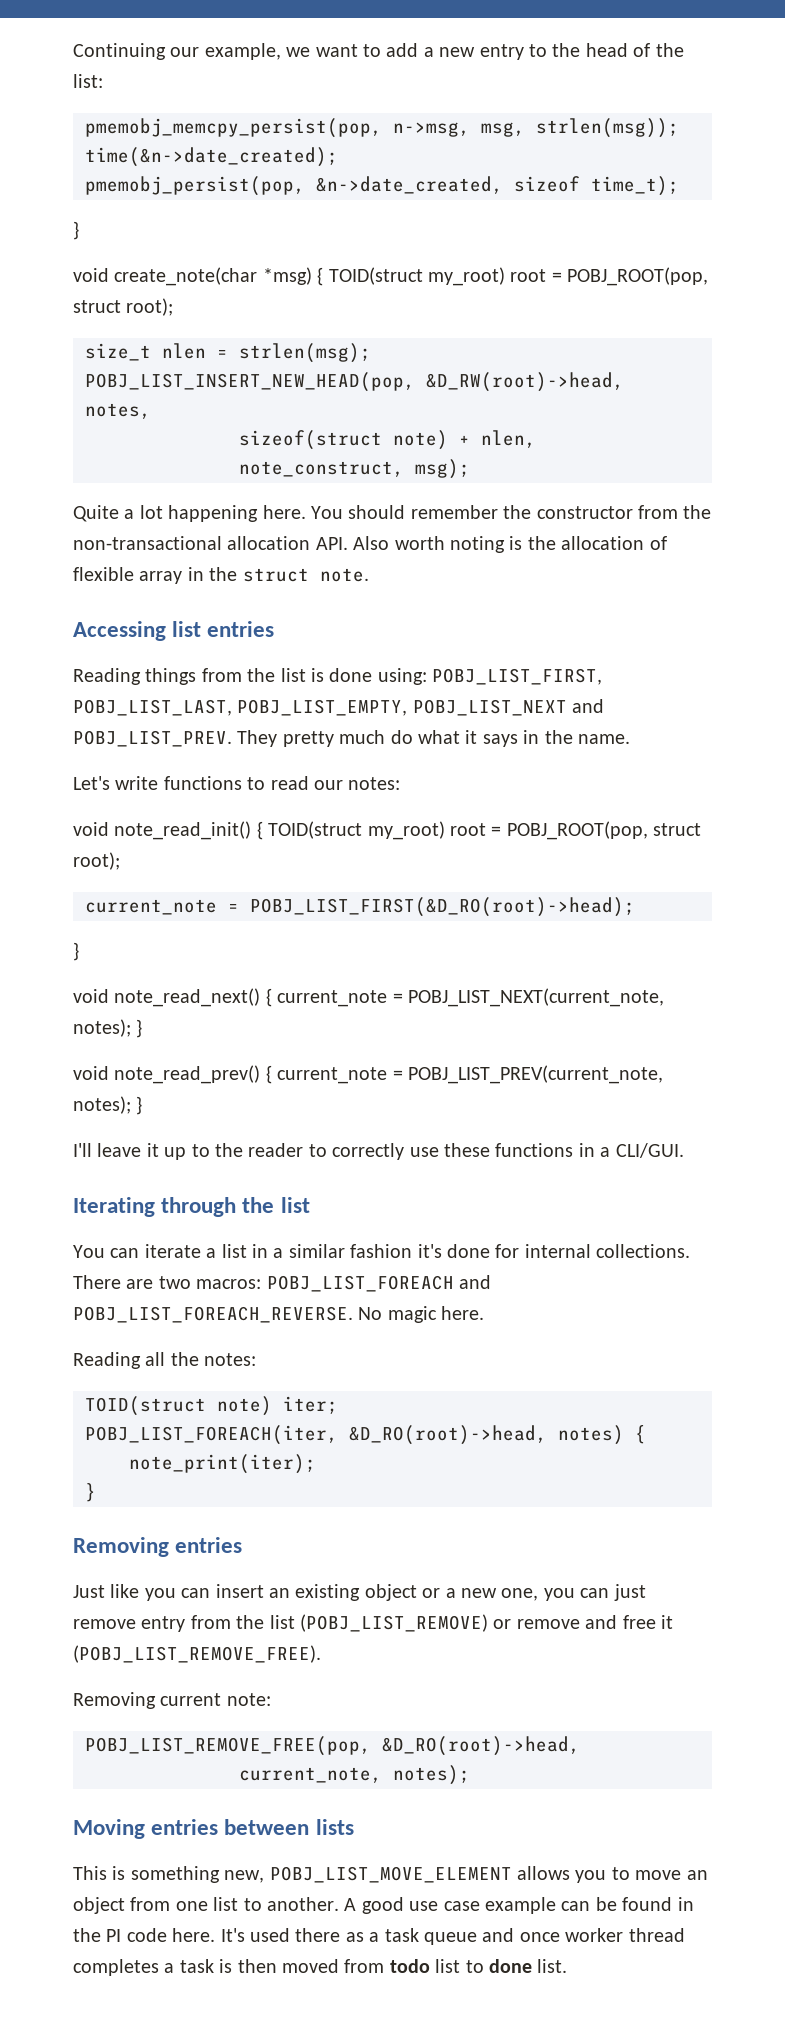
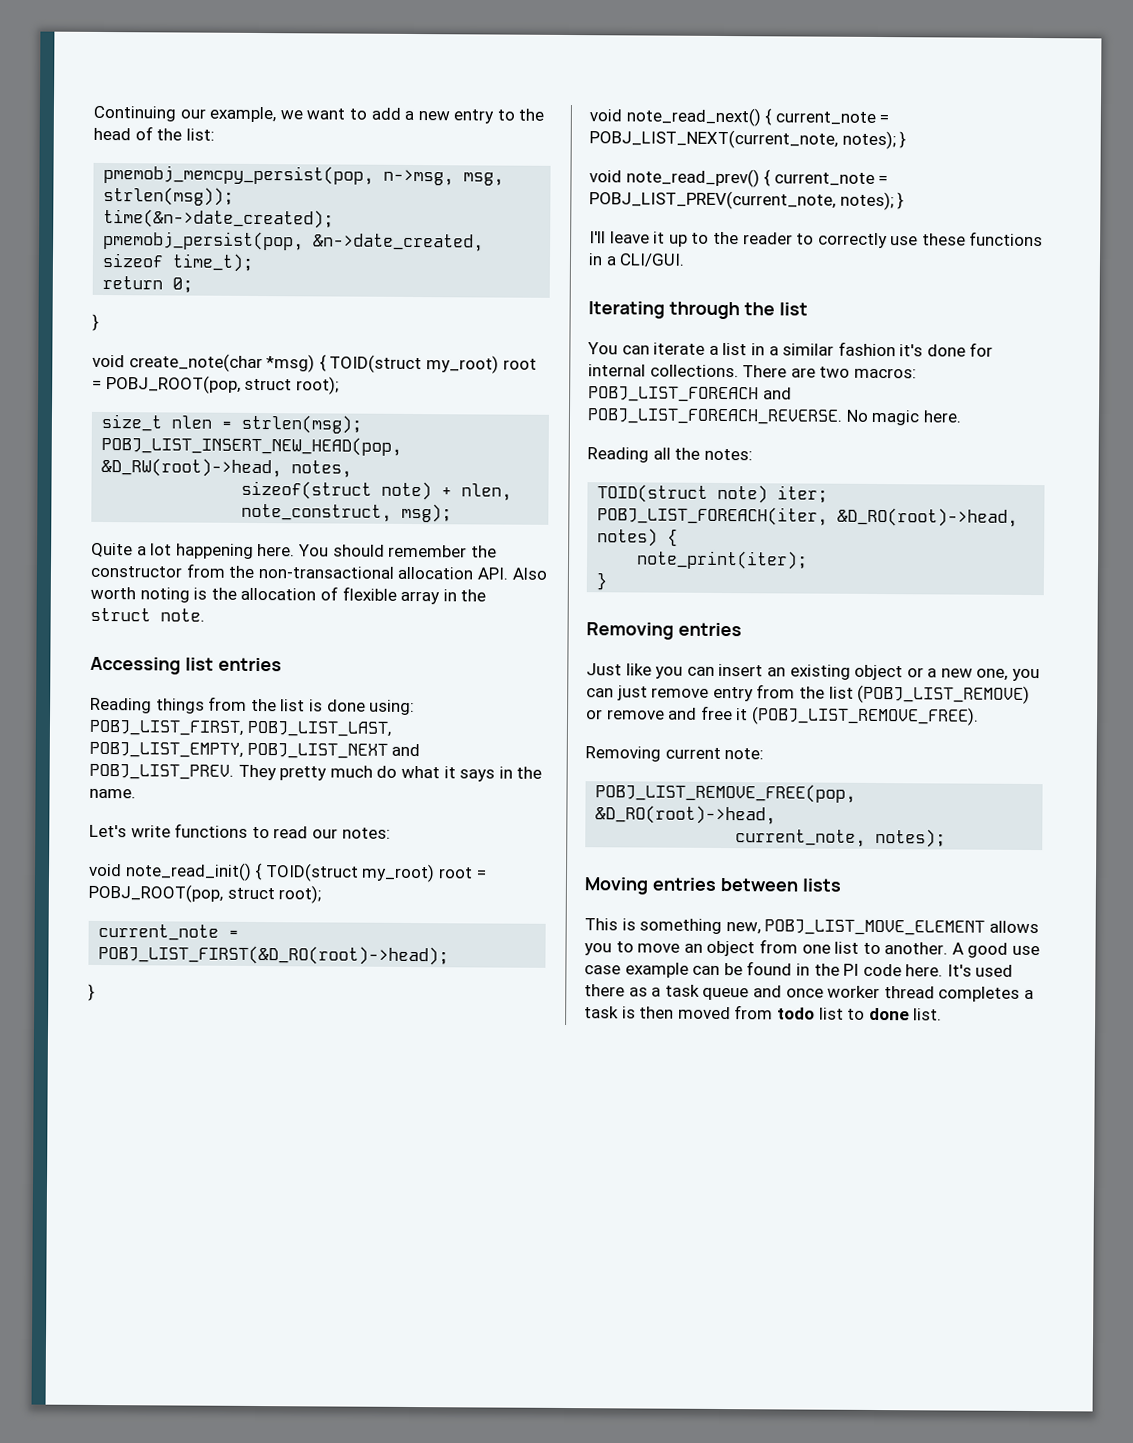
(679, 186) none -> [102,275,194,293] // return 0;

